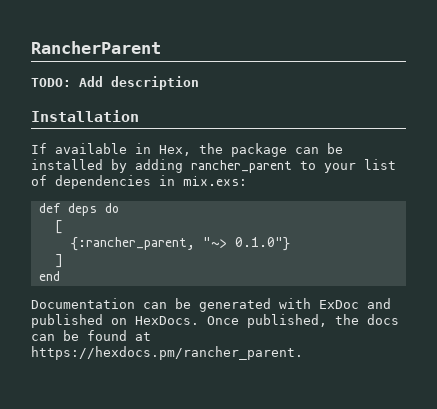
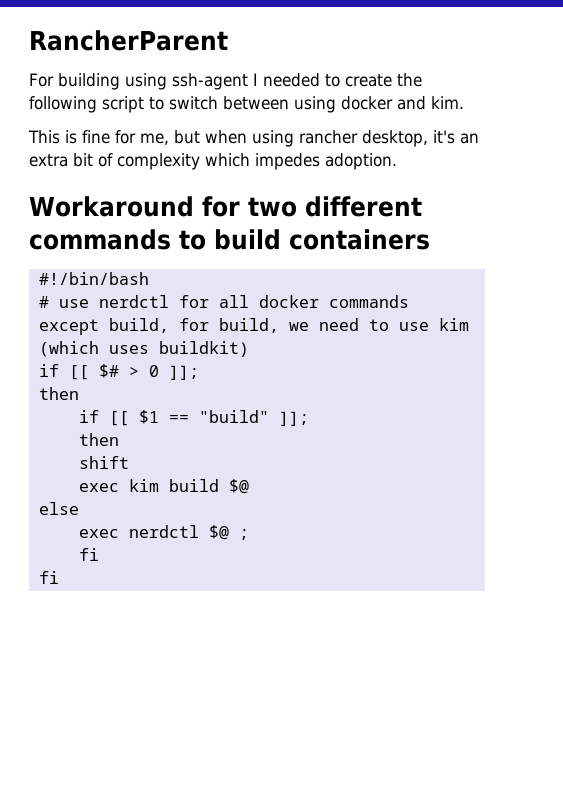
[31,76,199,90] [31,110,139,122] [31,143,343,157] [31,159,396,173] [31,175,247,189] [38,203,119,216] [54,220,63,234] [70,237,290,251] [54,254,63,268] [38,271,60,281] [31,298,391,312] [31,314,399,328] [31,330,151,341] [31,346,303,360] TODO: Add description // Installation // If available in Hex, the package can be installed by adding rancher_parent to your list of dependencies in mix.exs: // def deps do // [ // {:rancher_parent, "~> 0.1.0"} // ] // end // Documentation can be generated with ExDoc and published on HexDocs. Once published, the docs can be found at https://hexdocs.pm/rancher_parent. -> [29,73,422,90] [29,96,464,113] [28,130,479,147] [29,153,397,170] [29,196,422,217] [29,229,430,250] [38,272,149,285] [38,295,409,308] [38,318,469,335] [38,341,249,357] [38,364,199,380] [38,387,79,400] [78,410,309,426] [78,433,119,446] [78,456,129,469] [78,479,249,494] [38,502,79,515] [78,525,249,540] [78,548,99,561] [38,571,59,584] For building using ssh-agent I needed to create the following script to switch between using docker and kim. // This is fine for me, but when using rancher desktop, it's an extra bit of complexity which impedes adoption. // Workaround for two different commands to build containers // #!/bin/bash // # use nerdctl for all docker commands except build, for build, we need to use kim (which uses buildkit) // if [[ $# > 0 ]]; // then // if [[ $1 == "build" ]]; // then // shift // exec kim build $@ // else // exec nerdctl $@ ; // fi // fi

